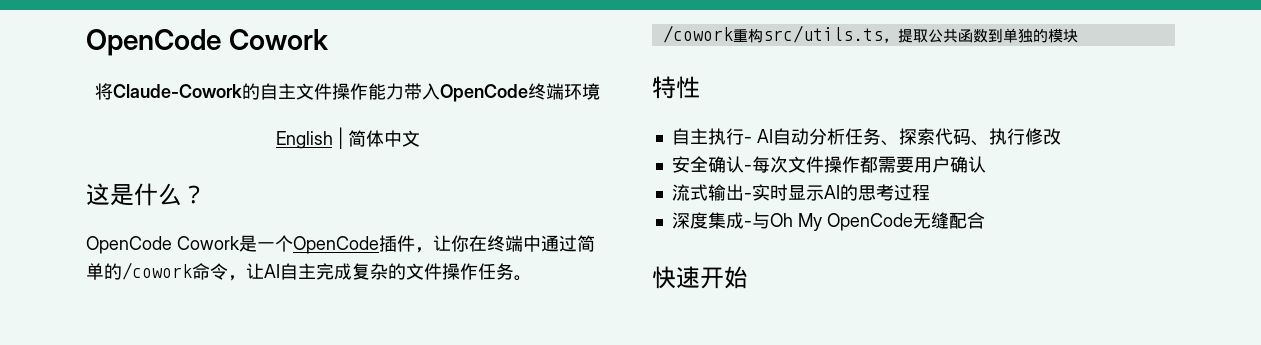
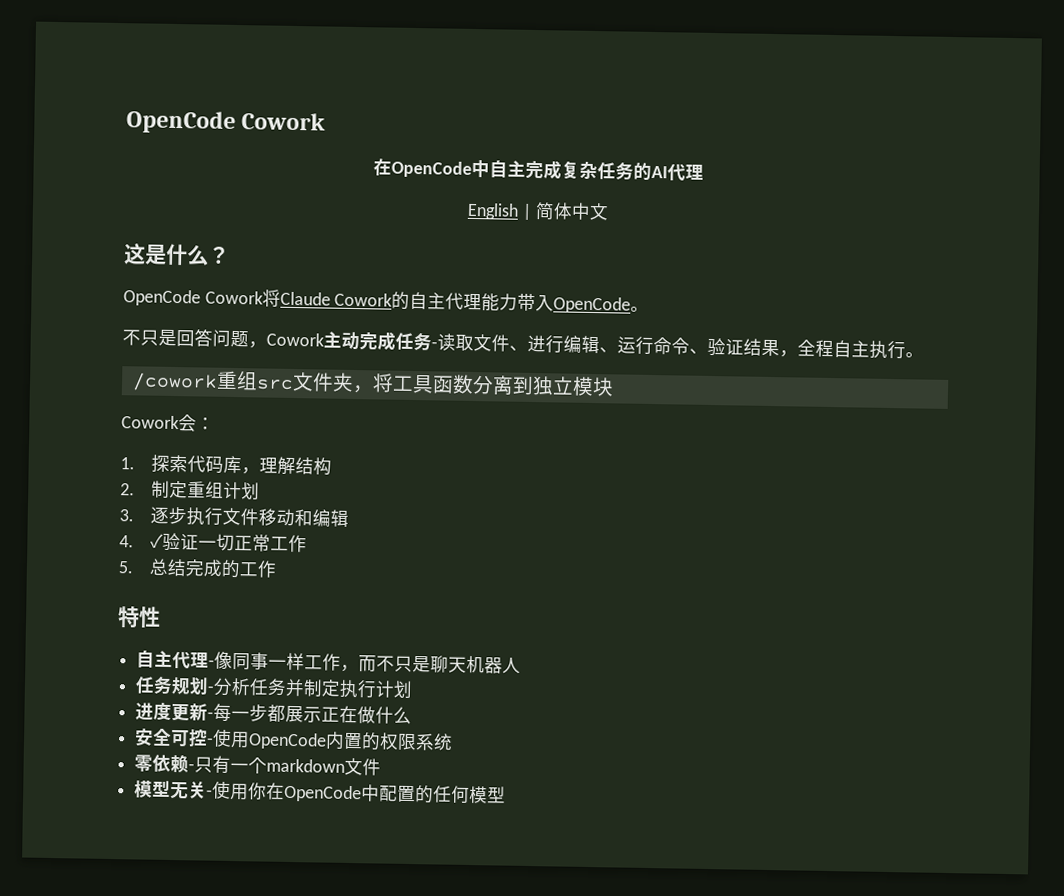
[95,83,600,102] 将Claude-Cowork的自主文件操作能力带入OpenCode终端环境 -> [373,158,704,182] 在OpenCode中自主完成复杂任务的AI代理
[239,235,595,254] [86,262,532,281] [662,25,1078,43] [652,76,700,99] [671,128,1061,146] [671,156,986,173] [671,184,930,201] [671,212,985,231] [652,266,748,289] 是一个OpenCode插件，让你在终端中通过简单的/cowork命令，让AI自主完成复杂的文件操作任务。 // /cowork重构src/utils.ts，提取公共函数到单独的模块 // 特性 // 自主执行- AI自动分析任务、探索代码、执行修改 // 安全确认-每次文件操作都需要用户确认 // 流式输出-实时显示AI的思考过程 // 深度集成-与Oh My OpenCode无缝配合 // 快速开始 -> [261,289,650,314] [122,328,924,360] [131,370,614,397] [121,414,215,432] [120,454,333,476] [120,480,261,500] [119,506,350,527] [119,532,308,553] [118,558,278,579] [117,606,161,629] [136,649,522,674] [135,676,414,699] [135,702,413,725] [134,727,454,751] [134,754,382,776] [134,780,507,804] 将Claude Cowork的自主代理能力带入OpenCode。 // 不只是回答问题，Cowork主动完成任务-读取文件、进行编辑、运行命令、验证结果，全程自主执行。 // /cowork重组src文件夹，将工具函数分离到独立模块 // Cowork会： // 1.探索代码库，理解结构 // 2.制定重组计划 // 3.逐步执行文件移动和编辑 // 4. ✓验证一切正常工作 // 5.总结完成的工作 // 特性 // 自主代理-像同事一样工作，而不只是聊天机器人 // 任务规划-分析任务并制定执行计划 // 进度更新-每一步都展示正在做什么 // 安全可控-使用OpenCode内置的权限系统 // 零依赖-只有一个markdown文件 // 模型无关-使用你在OpenCode中配置的任何模型

